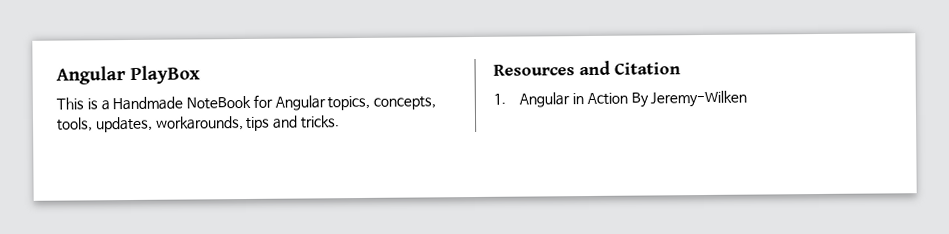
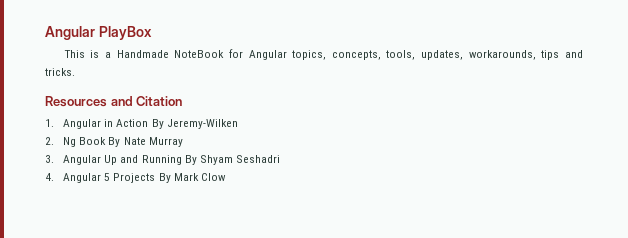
(748, 99) none -> [45,137,183,147] [45,155,280,165] [45,173,226,183] // 2. Ng Book By Nate Murray // 3. Angular Up and Running By Shyam Seshadri // 4. Angular 5 Projects By Mark Clow

